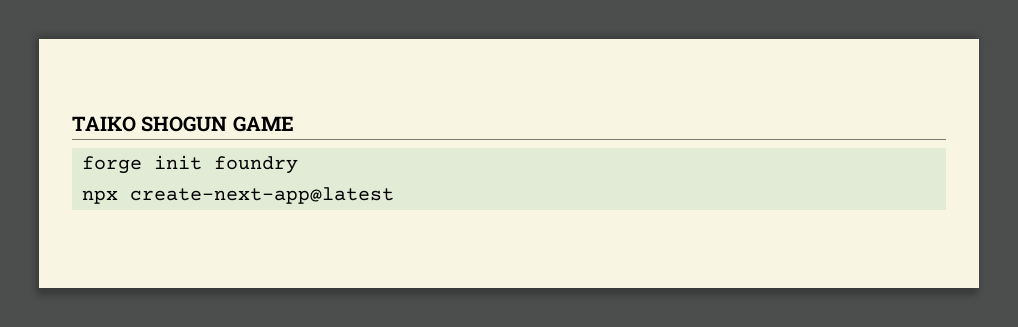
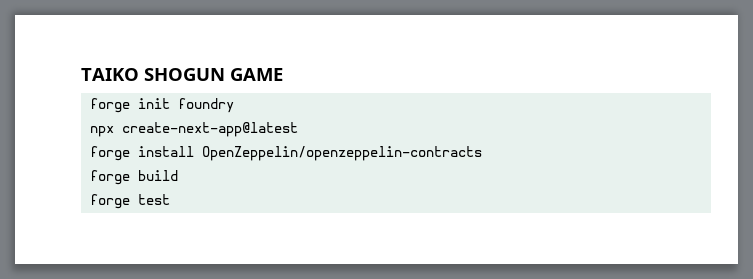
(394, 195) none -> [89,146,482,161] [89,170,178,185] [89,194,170,209] // forge install OpenZeppelin/openzeppelin-contracts // forge build // forge test

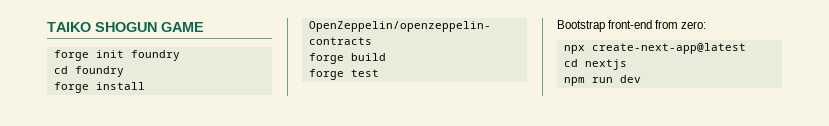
[89,122,298,137] npx create-next-app@latest -> [53,66,124,77] cd foundry
(170, 199) none -> [557,20,707,32] [563,43,746,54] [563,59,627,70] [563,75,641,86] // Bootstrap front-end from zero: // npx create-next-app@latest // cd nextjs // npm run dev

